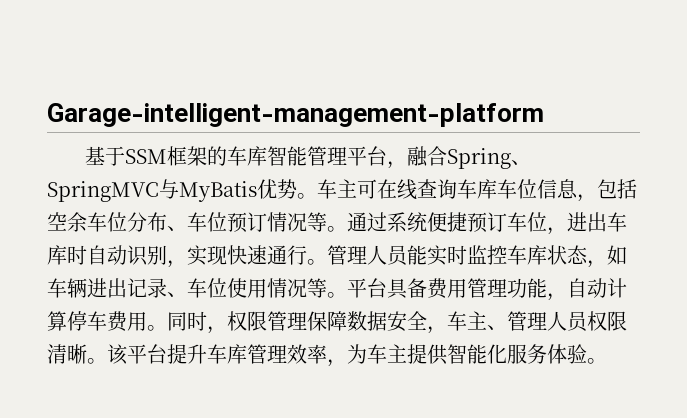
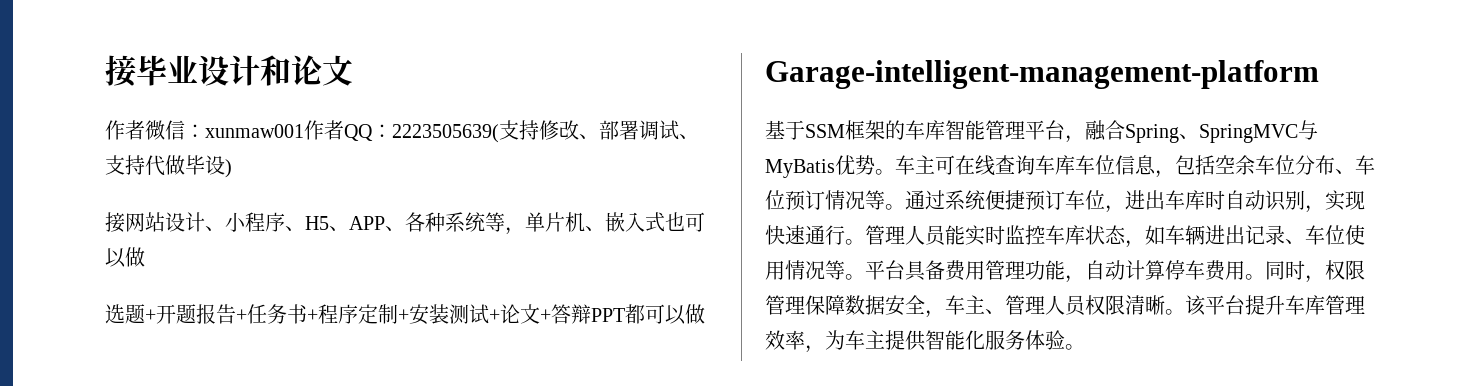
(47, 115) none -> [105,55,353,87] [105,120,699,143] [105,155,232,178] [105,212,705,235] [105,247,145,268] [105,304,705,325] 接毕业设计和论文 // 作者微信：xunmaw001作者QQ：2223505639(支持修改、部署调试、支持代做毕设) // 接网站设计、小程序、H5、APP、各种系统等，单片机、嵌入式也可以做 // 选题+开题报告+任务书+程序定制+安装测试+论文+答辩PPT都可以做 //

